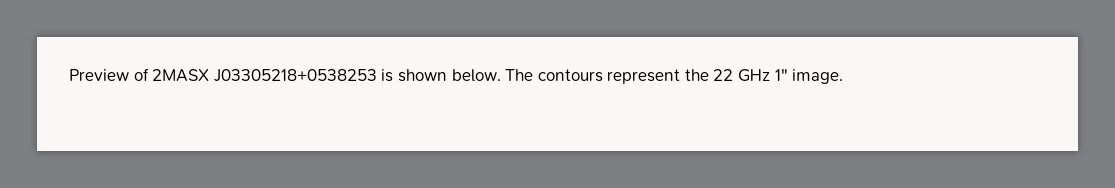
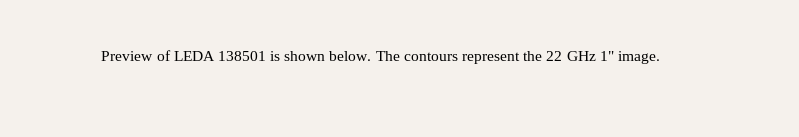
[152,69,377,82] 2MASX J03305218+0538253 -> [173,51,266,61] LEDA 138501

